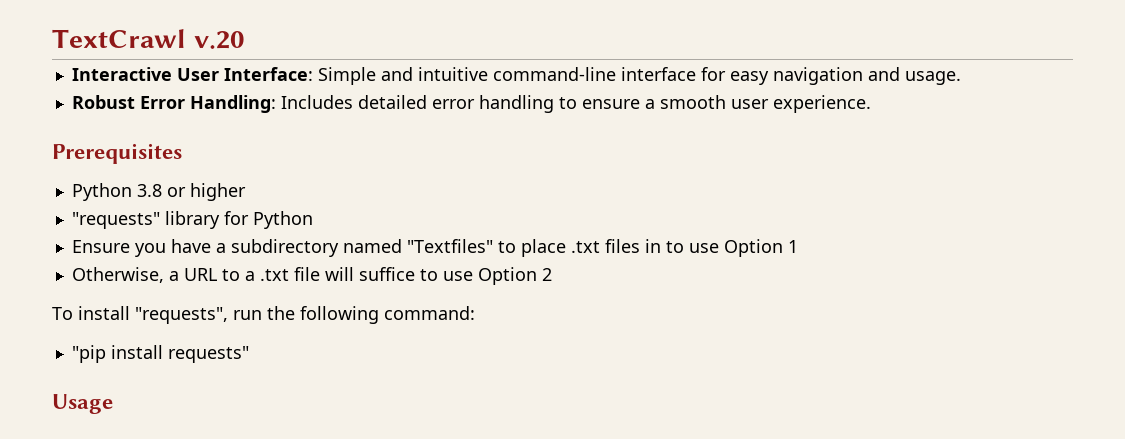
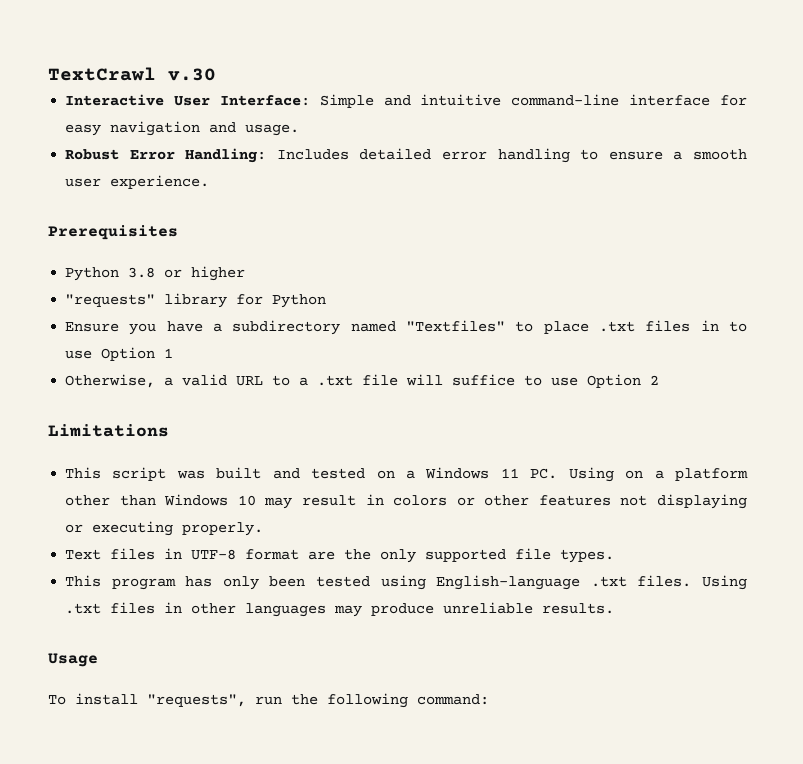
[193,31,244,49] v.20 -> [168,68,216,81] v.30
(179, 276) none -> [182,374,228,386] valid
(552, 274) none -> [48,424,169,437] [65,467,748,482] [65,494,747,509] [65,521,264,536] [65,548,615,563] [65,575,748,590] [65,602,615,617] [48,653,98,667] // Limitations // This script was built and tested on a Windows 11 PC. Using on a platform other than Windows 10 may result in colors or other features not displaying or executing properly. // Text files in UTF-8 format are the only supported file types. // This program has only been tested using English-language .txt files. Using .txt files in other languages may produce unreliable results. // Usage
[71,345,249,363] [52,394,113,414] // "pip install requests" // Usage -> (489, 699) none

